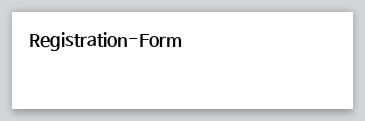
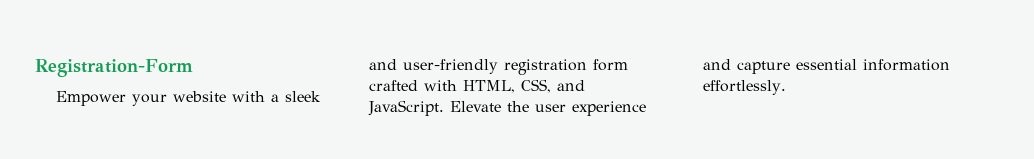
(182, 41) none -> [56,91,322,106] [369,59,628,75] [369,79,585,93] [368,100,646,116] [703,59,950,74] [703,80,786,95] // Empower your website with a sleek and user-friendly registration form crafted with HTML, CSS, and JavaScript. Elevate the user experience and capture essential information effortlessly.

